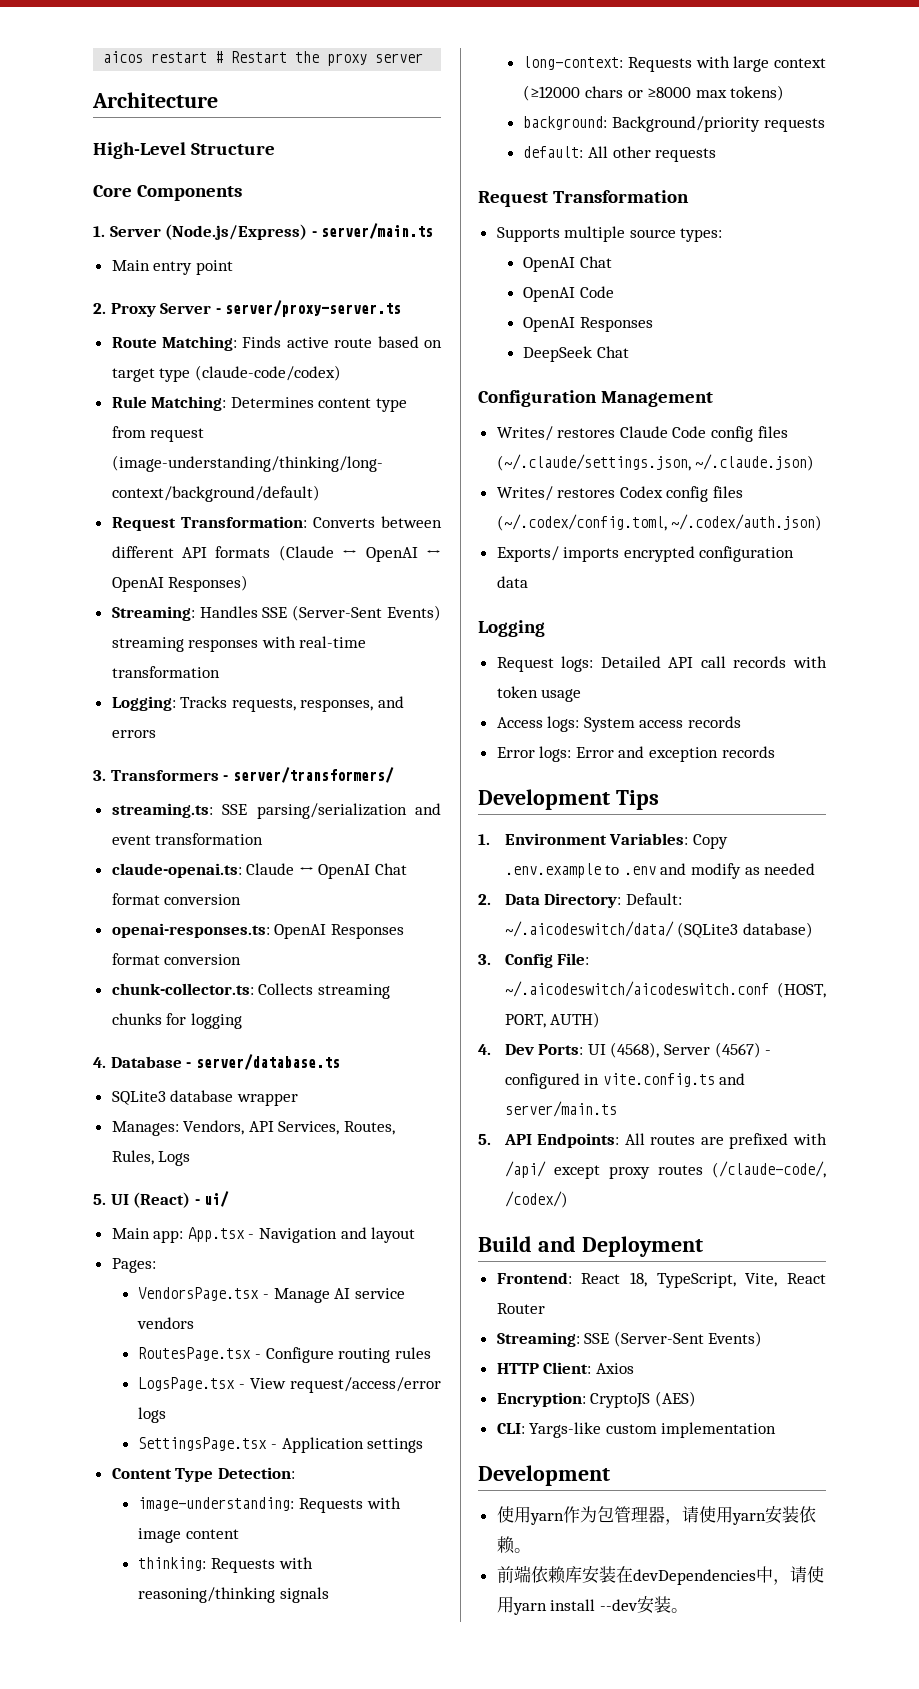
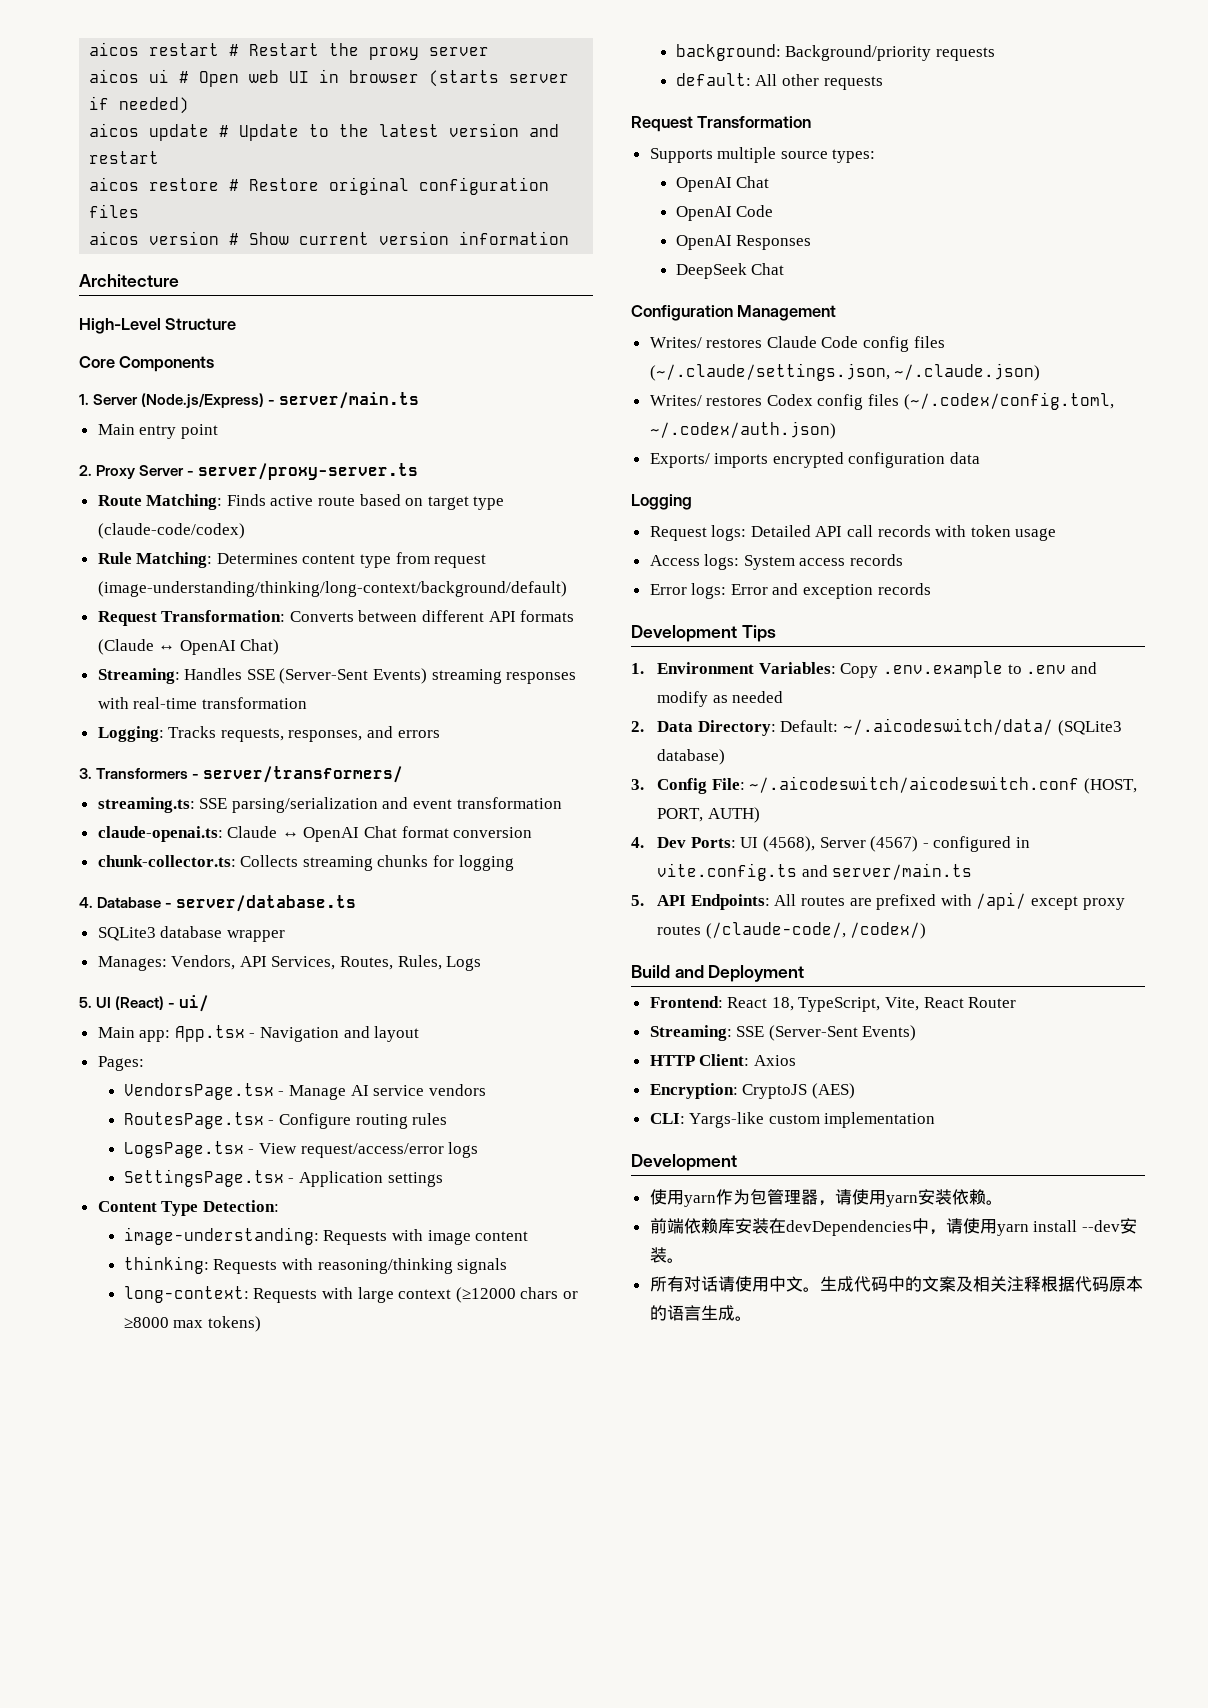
(424, 58) none -> [89,69,570,87] [89,96,190,114] [89,123,560,141] [89,151,160,164] [89,177,550,195] [89,204,140,218] [89,231,570,245] // aicos ui # Open web UI in browser (starts server if needed) // aicos update # Update to the latest version and restart // aicos restore # Restore original configuration files // aicos version # Show current version information
[425,549,441,558] [111,575,249,592] ↔ OpenAI Responses) -> [240,639,280,655] Chat)
[111,923,404,939] [111,953,242,965] // openai-responses.ts: OpenAI Responses format conversion -> (533, 832) none
(688, 1610) none -> [649,1276,1143,1292] [649,1305,752,1321] // 所有对话请使用中文。生成代码中的文案及相关注释根据代码原本的语言生成。

